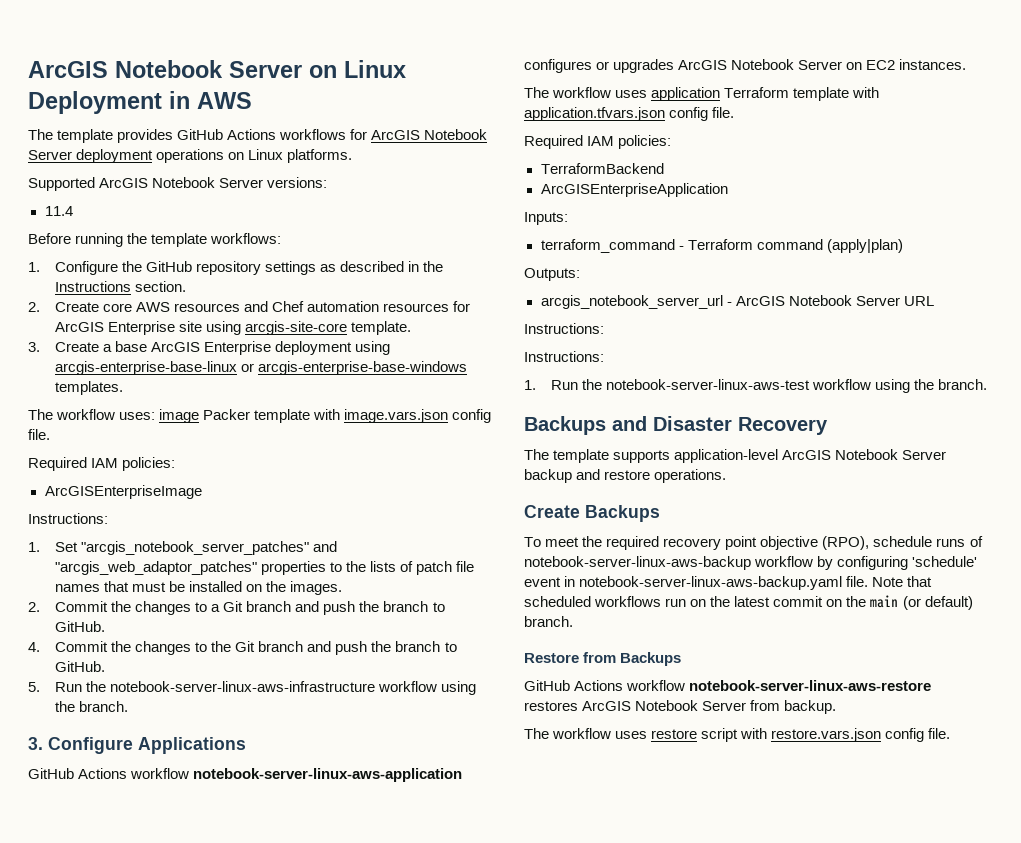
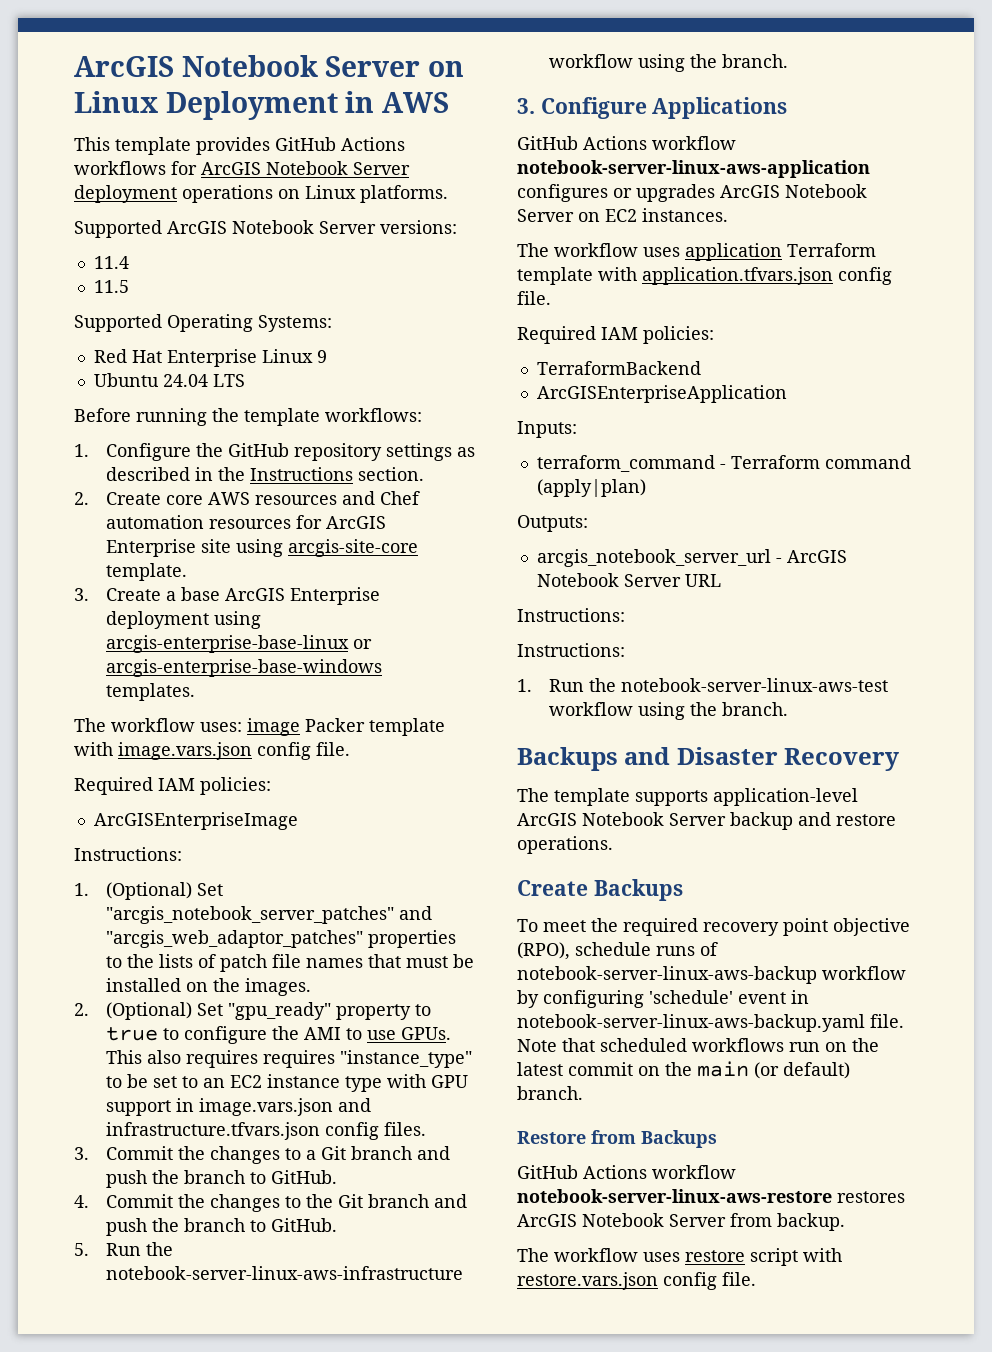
[28,129,53,140] The -> [74,137,110,151] This
(73, 211) none -> [93,280,129,293] [74,314,332,332] [93,349,327,367] [93,373,245,387] // 11.5 // Supported Operating Systems: // Red Hat Enterprise Linux 9 // Ubuntu 24.04 LTS
(40, 547) none -> [105,882,192,900] (Optional)
(40, 607) none -> [105,1002,431,1020] [105,1026,451,1044] [105,1050,472,1068] [105,1074,468,1092] [105,1098,371,1116] [105,1122,426,1140] [74,1147,89,1160] (Optional) Set "gpu_ready" property to true to configure the AMI to use GPUs. This also requires requires "instance_type" to be set to an EC2 instance type with GPU support in image.vars.json and infrastructure.tfvars.json config files. // 3.

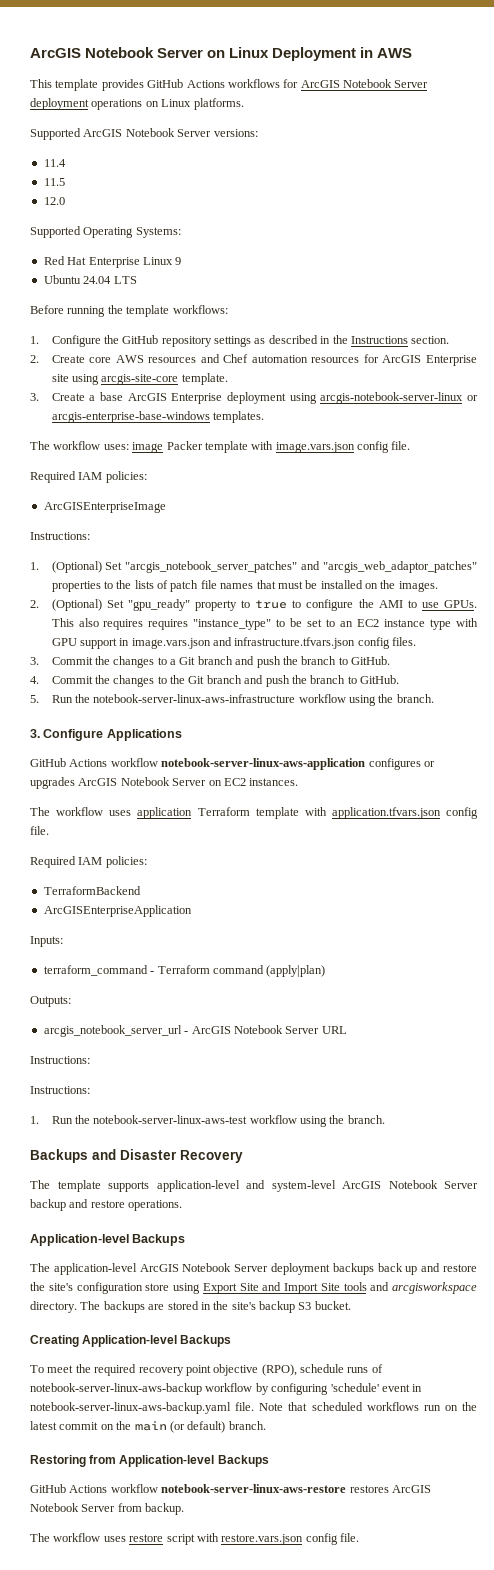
(129, 286) none -> [43,197,65,205] // 12.0
[105,635,349,653] arcgis-enterprise-base-linux -> [320,392,464,404] arcgis-notebook-server-linux
(858, 797) none -> [246,1180,336,1192] and system-level
[517,880,588,896] Create -> [30,1234,186,1246] [30,1263,478,1275] [30,1282,477,1294] [30,1301,351,1313] [30,1335,178,1347] Application-level Backups // The application-level ArcGIS Notebook Server deployment backups back up and restore the site's configuration store using Export Site and Import Site tools and arcgisworkspace directory. The backups are stored in the site's backup S3 bucket. // Creating Application-level
[517,1130,636,1144] Restore from -> [30,1455,215,1467] Restoring from Application-level

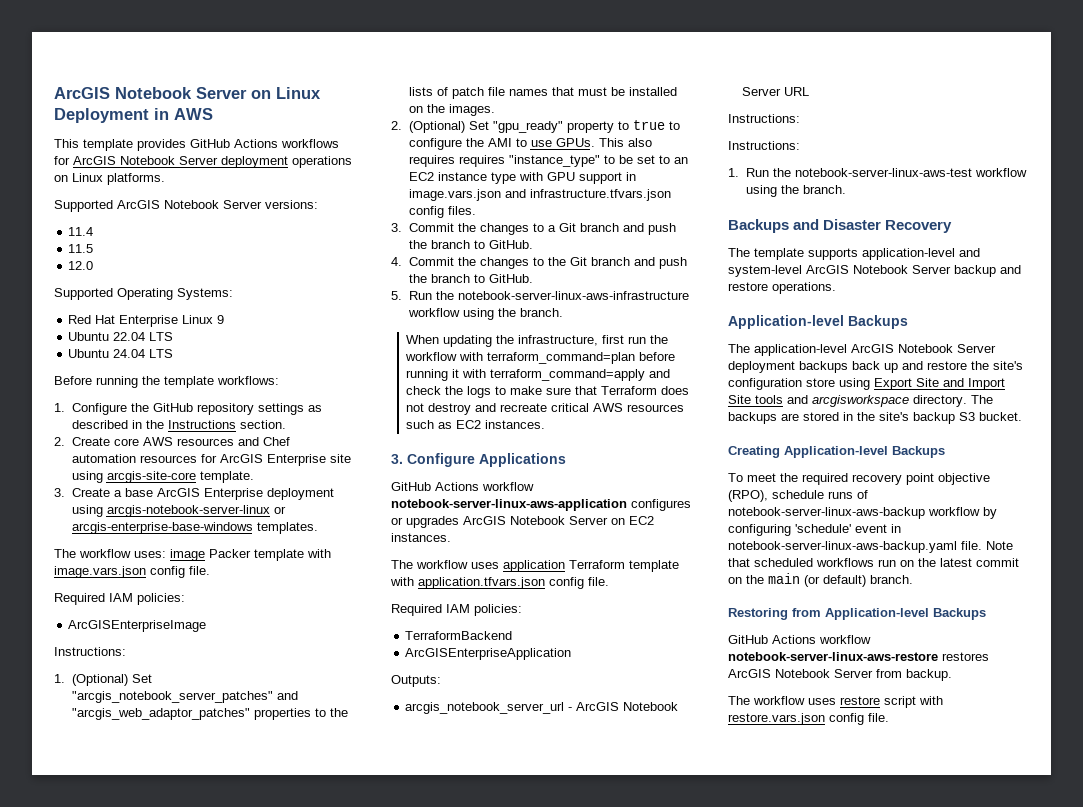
(182, 261) none -> [68,332,174,341] // Ubuntu 22.04 LTS
(434, 698) none -> [406,335,669,347] [405,352,676,364] [406,369,671,381] [406,386,690,398] [406,403,685,415] [406,420,546,429] // When updating the infrastructure, first run the workflow with terraform_command=plan before running it with terraform_command=apply and check the logs to make sure that Terraform does not destroy and recreate critical AWS resources such as EC2 instances.
[30,936,63,947] [43,965,326,977] // Inputs: // terraform_command - Terraform command (apply|plan) -> (572, 654) none

